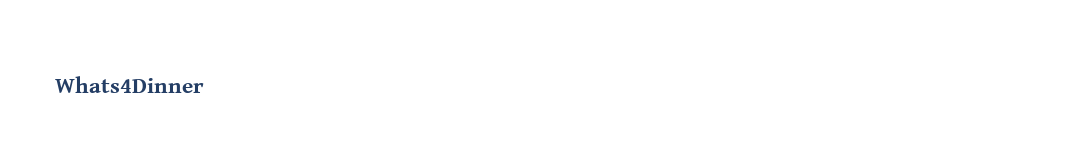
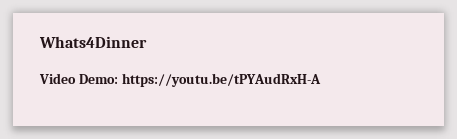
(204, 84) none -> [39,73,321,87] // Video Demo: https://youtu.be/tPYAudRxH-A

